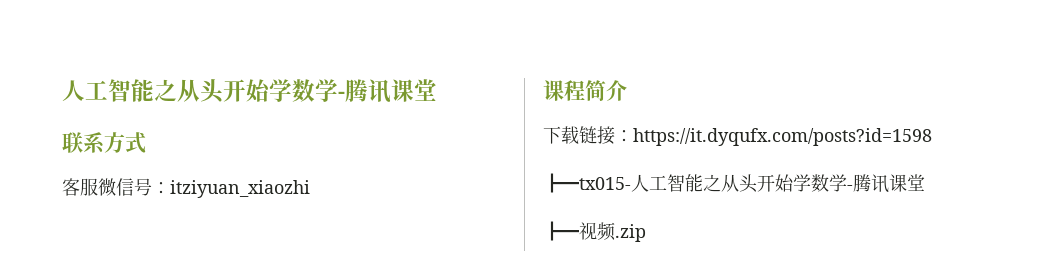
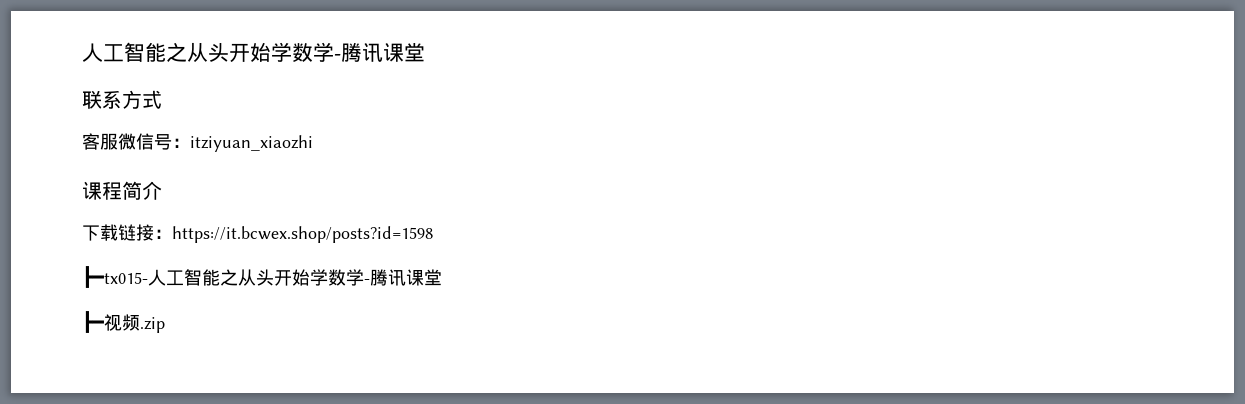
[633,128,932,146] https://it.dyqufx.com/posts?id=1598 -> [172,226,433,243] https://it.bcwex.shop/posts?id=1598

